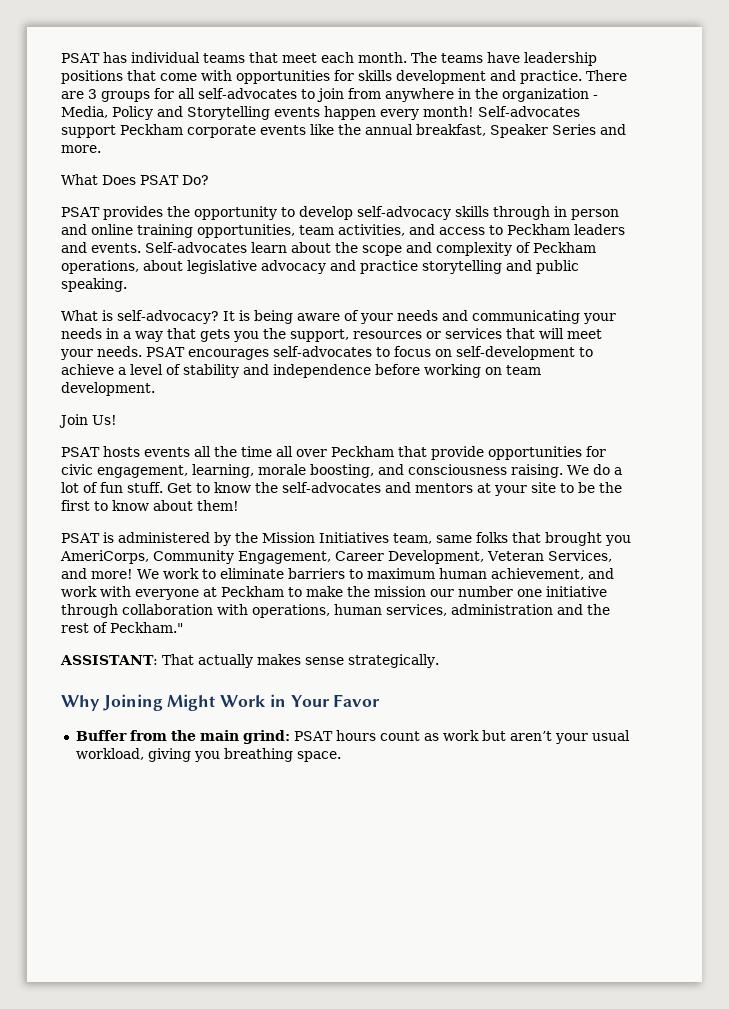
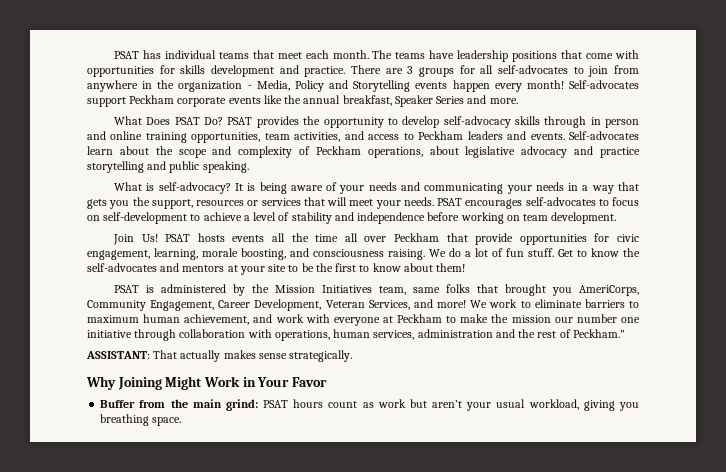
(209, 180) // -> (224, 121) none
(117, 420) // -> (158, 238) none

